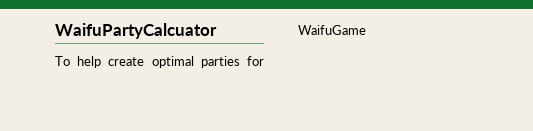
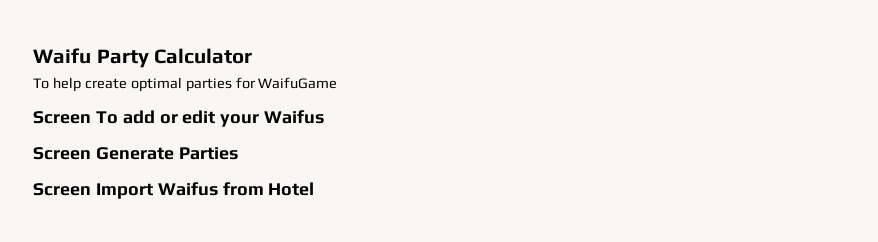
[55,23,217,39] WaifuPartyCalcuator -> [33,48,253,68] Waifu Party Calculator
(366, 30) none -> [33,110,325,127] [33,147,238,160] [33,182,315,199] // Screen To add or edit your Waifus // Screen Generate Parties // Screen Import Waifus from Hotel

